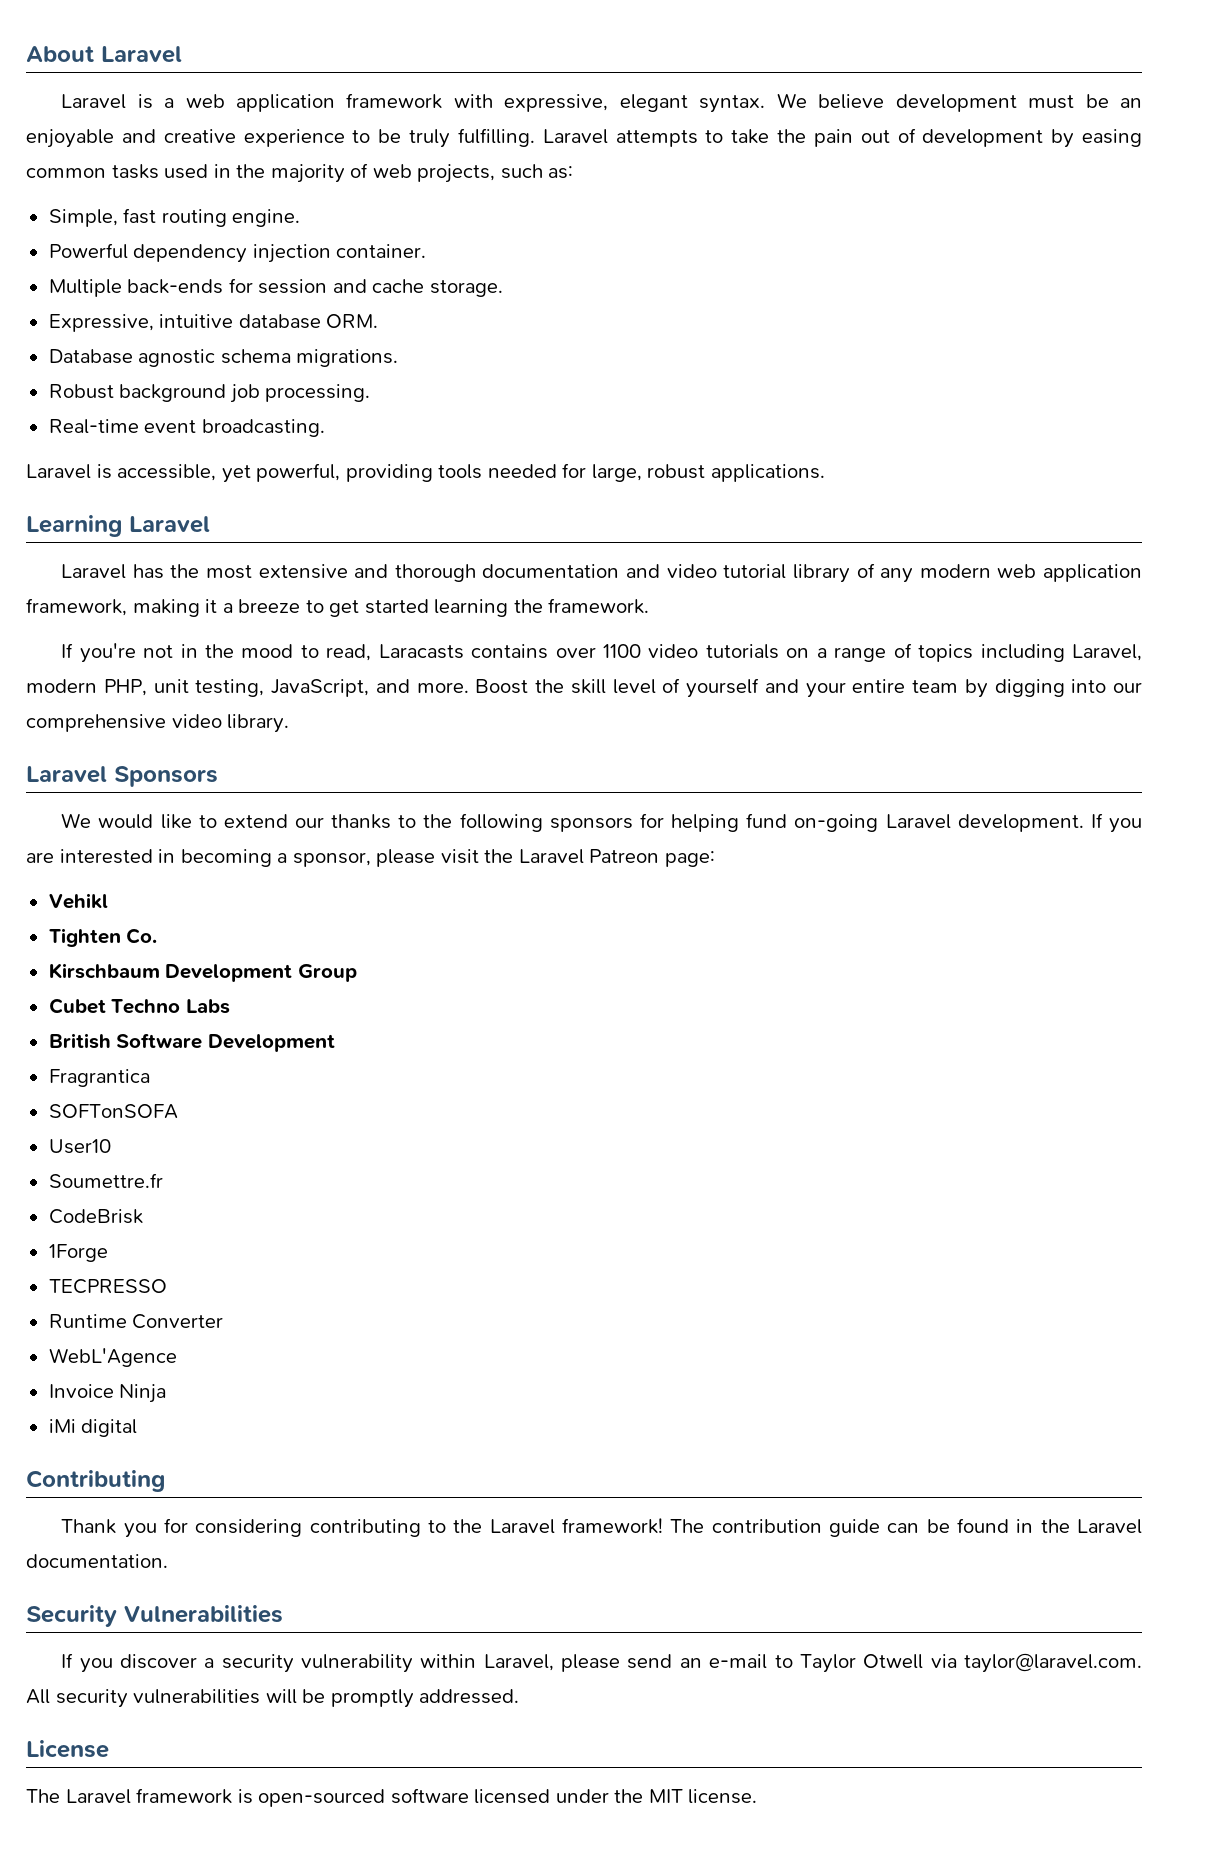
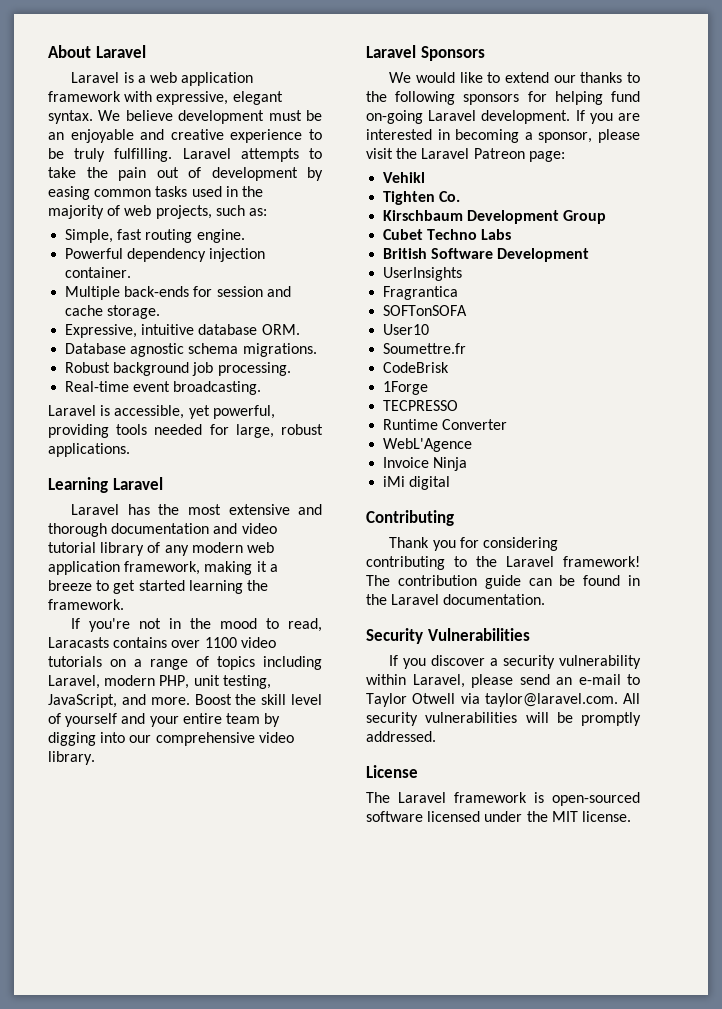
(335, 1043) none -> [383,267,463,281] // UserInsights

